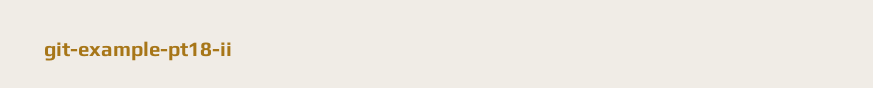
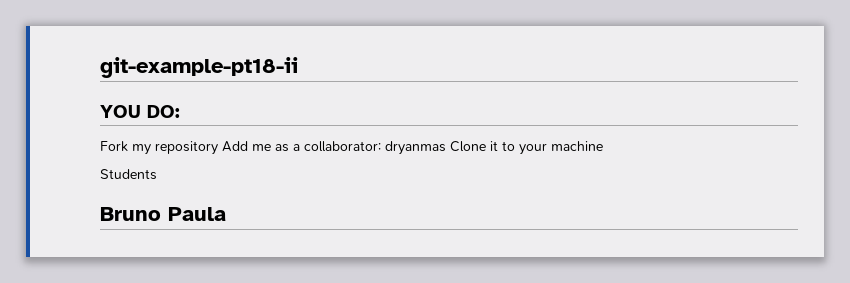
(232, 51) none -> [100,105,180,118] [100,141,603,155] [100,169,157,180] [100,207,226,221] // YOU DO: // Fork my repository Add me as a collaborator: dryanmas Clone it to your machine // Students // Bruno Paula

